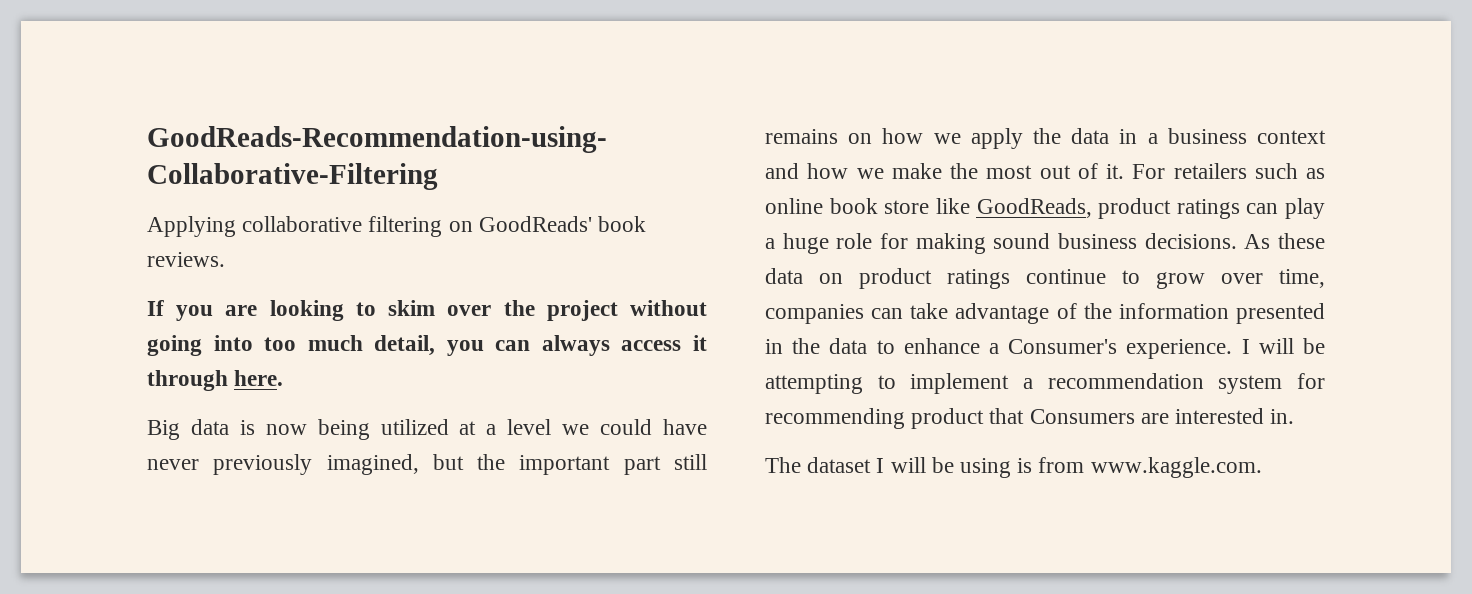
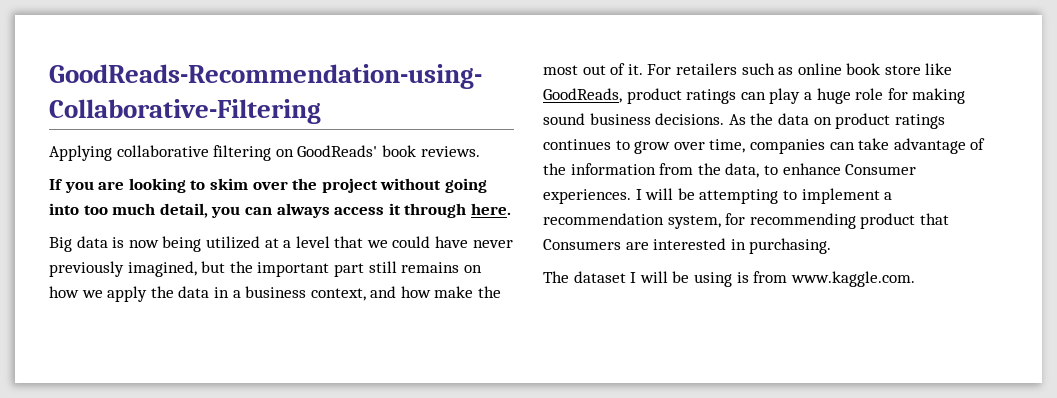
(552, 427) none -> [334,236,364,248] that
[1257,130,1326,144] context -> [310,288,366,301] context,
[856,168,884,179] we -> (431, 292) none
[1278,233,1325,249] these -> [750,113,774,125] the
[1026,269,1106,284] continue -> [543,139,611,150] continues
[1236,303,1325,324] [765,338,1233,359] presented in the data to enhance a Consumer's experience. -> [659,163,917,178] [543,189,631,204] from the data, to enhance Consumer experiences.
[1218,375,1283,394] system -> [667,215,721,229] system,
[1270,409,1295,424] in. -> [730,238,832,254] in purchasing.

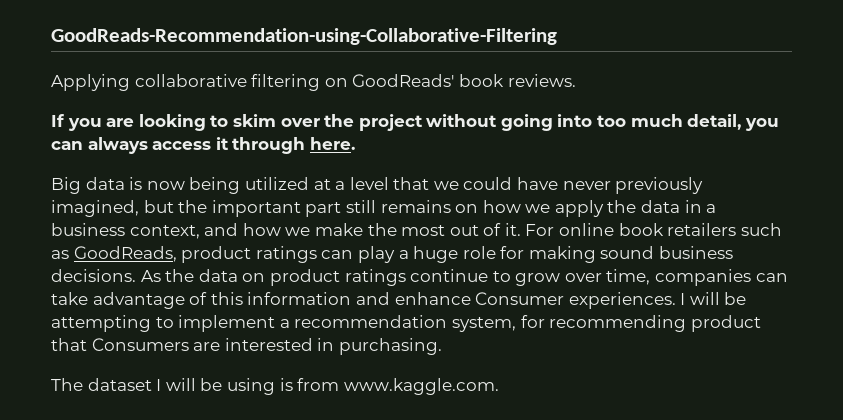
(431, 292) none -> [285,227,311,236] we
(672, 69) none -> [559,223,664,236] online book
[797,63,953,75] online book store like -> (69, 254) none
[543,139,611,150] continues -> [410,269,489,282] continue
[543,163,778,178] the information from the data, to -> [210,292,390,305] this information and

